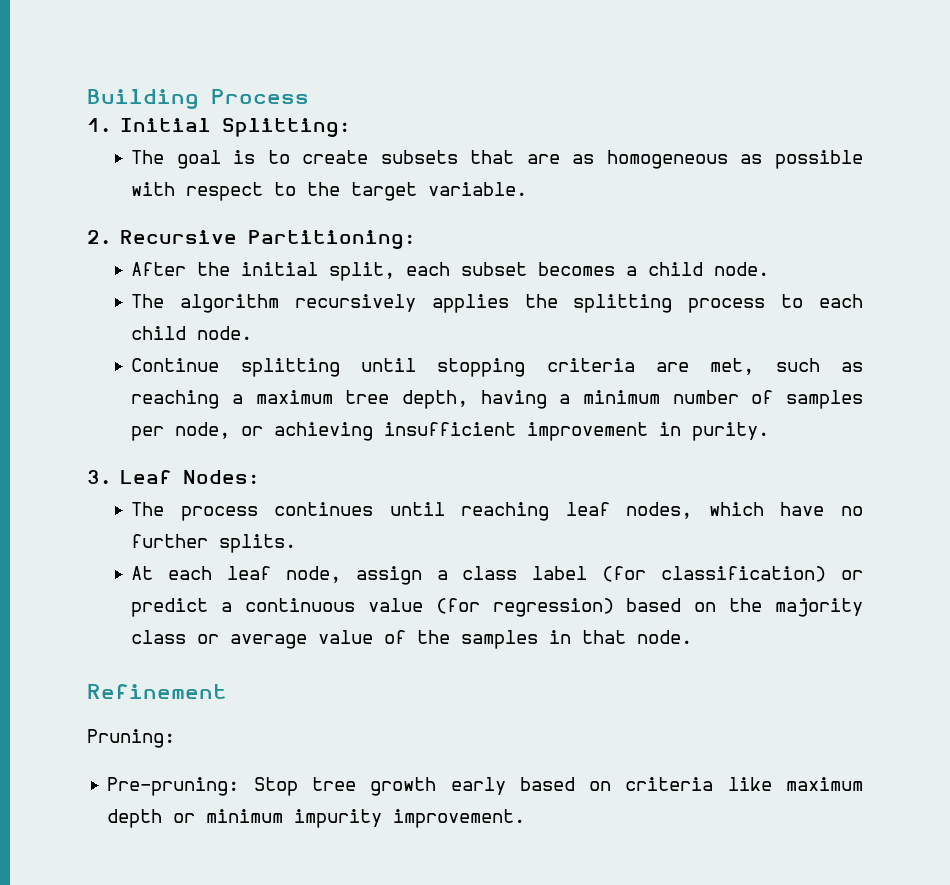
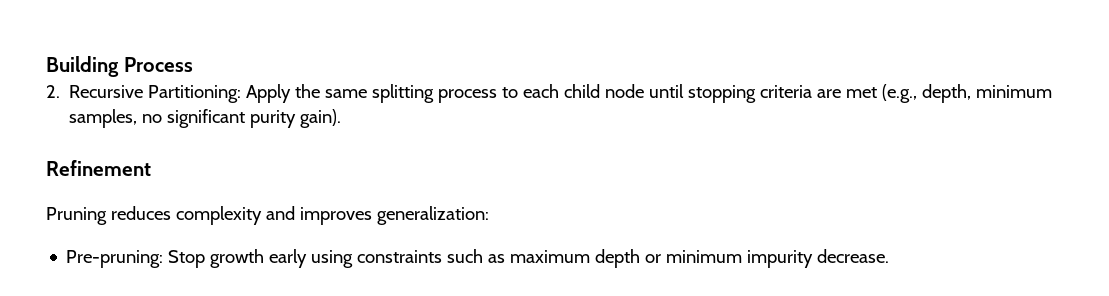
[87,118,351,137] [131,150,864,169] [131,182,528,201] [87,230,416,249] [131,262,770,281] [131,294,558,313] 1. Initial Splitting: // The goal is to create subsets that are as homogeneous as possible with respect to the target variable. // 2. Recursive Partitioning: // After the initial split, each subset becomes a child node. // The algorithm recursively applies the -> [46,84,368,103] 2. Recursive Partitioning: Apply the same
[197,326,253,340] [131,358,340,377] node. // Continue splitting -> [605,84,645,98] node
[710,358,863,375] [131,390,863,409] [131,422,770,441] [87,470,260,484] [131,502,864,521] [131,534,297,553] [131,566,864,585] [131,598,863,617] [131,630,693,649] [87,684,227,699] [87,729,175,748] met, such as reaching a maximum tree depth, having a minimum number of samples per node, or achieving insufficient improvement in purity. // 3. Leaf Nodes: // The process continues until reaching leaf nodes, which have no further splits. // At each leaf node, assign a class label (for classification) or predict a continuous value (for regression) based on the majority class or average value of the samples in that node. // Refinement // Pruning: -> [846,84,1053,103] [69,109,342,128] [46,160,151,176] [46,206,489,225] met (e.g., depth, minimum samples, no significant purity gain). // Refinement // Pruning reduces complexity and improves generalization:
[311,777,356,791] tree -> (206, 259) none
[519,777,772,791] based on criteria like -> [311,249,506,268] using constraints such as
[393,809,526,828] improvement. -> [817,249,890,263] decrease.

